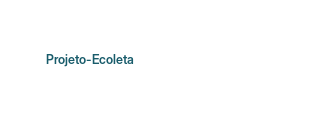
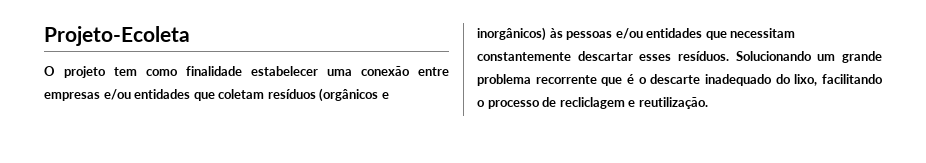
(134, 60) none -> [44,66,449,78] [44,88,389,102] [477,27,796,41] [477,51,882,63] [477,74,883,86] [477,97,708,109] // O projeto tem como finalidade estabelecer uma conexão entre empresas e/ou entidades que coletam resíduos (orgânicos e inorgânicos) às pessoas e/ou entidades que necessitam constantemente descartar esses resíduos. Solucionando um grande problema recorrente que é o descarte inadequado do lixo, facilitando o processo de recliclagem e reutilização.

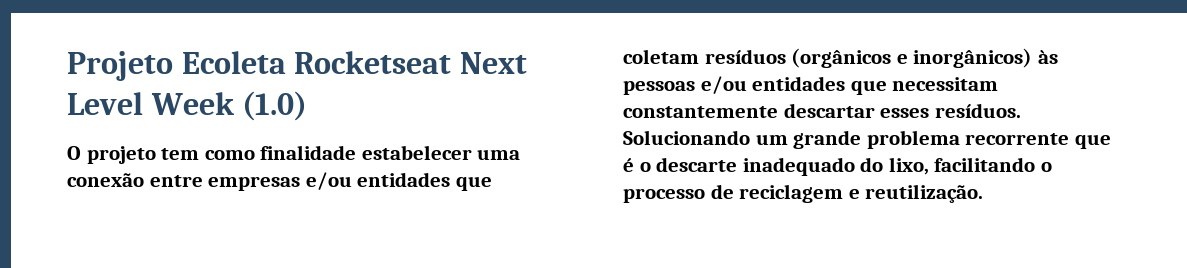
[44,26,190,46] Projeto-Ecoleta -> [67,51,527,81] [67,91,308,121] Projeto Ecoleta Rocketseat Next Level Week (1.0)
[559,97,625,109] recliclagem -> [739,184,844,203] reciclagem

